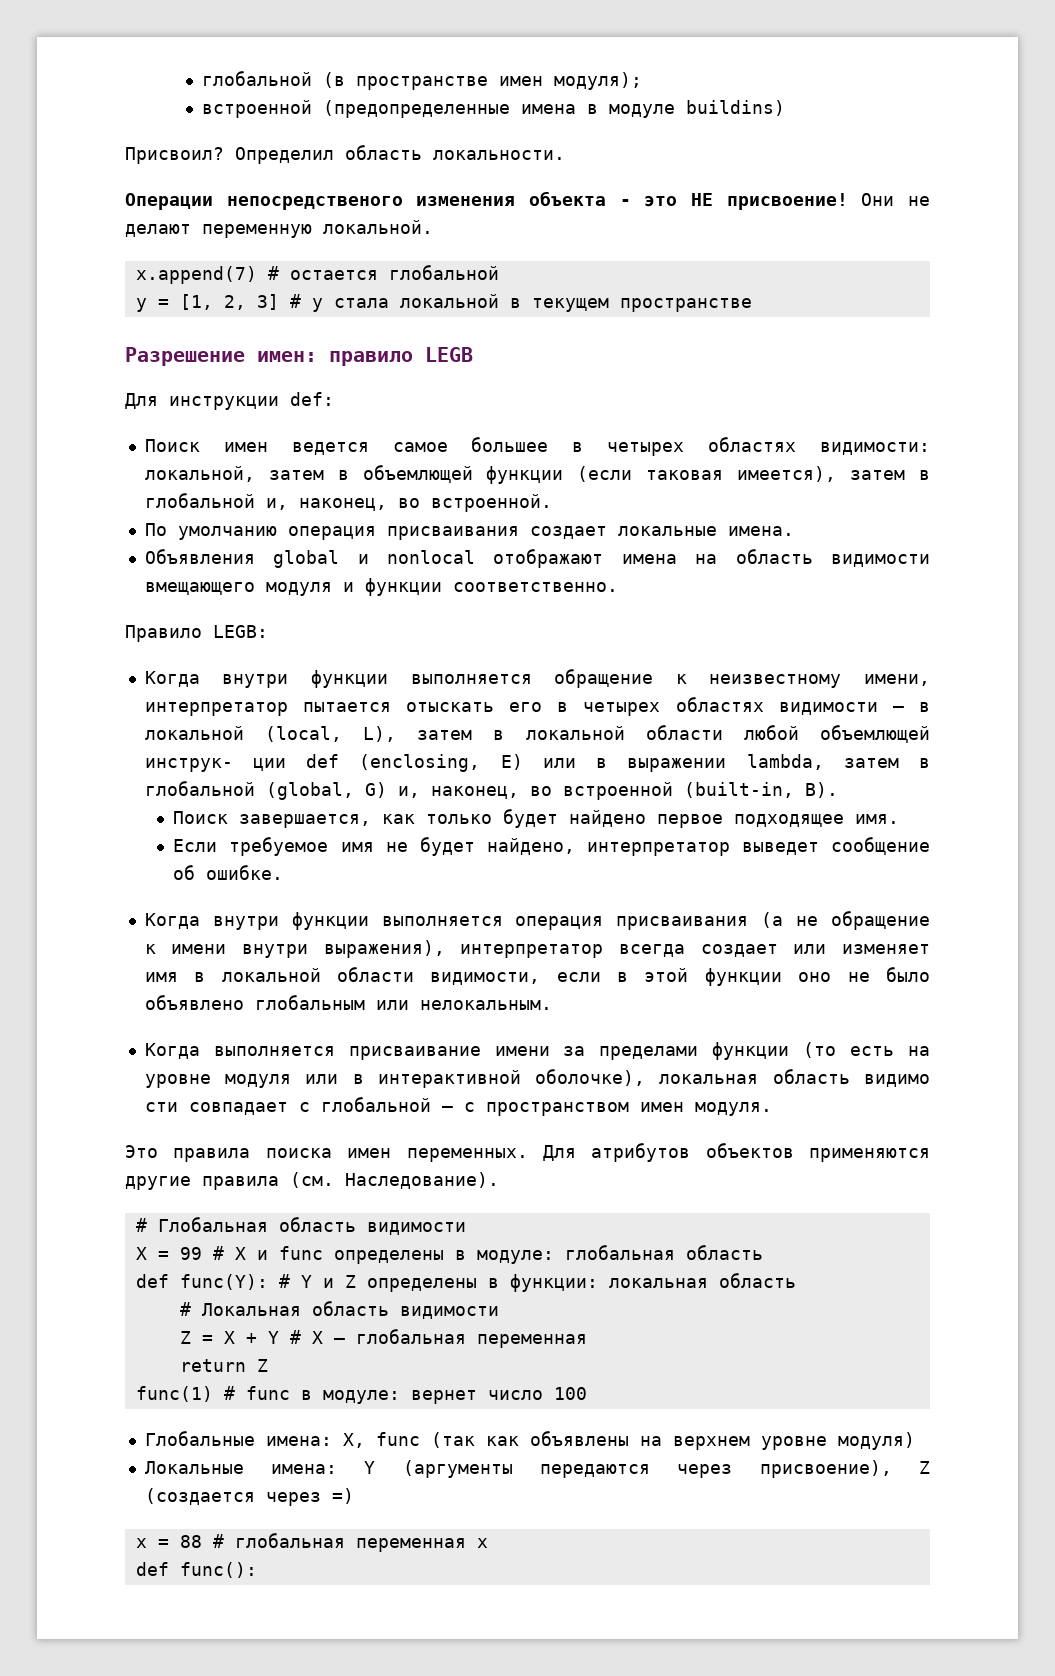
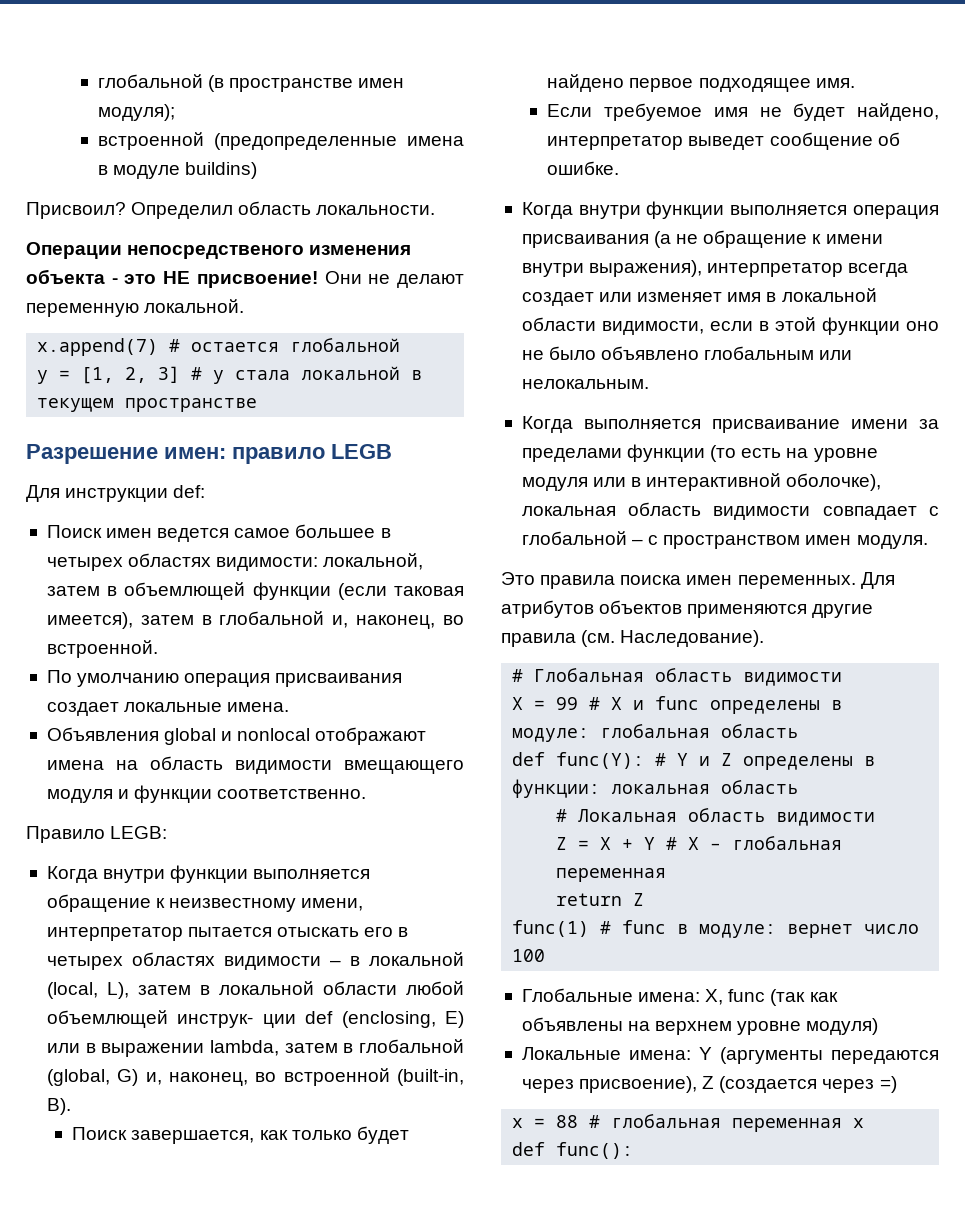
[863,1074,930,1087] [144,1102,178,1112] видимо сти -> [713,506,811,520] видимости

